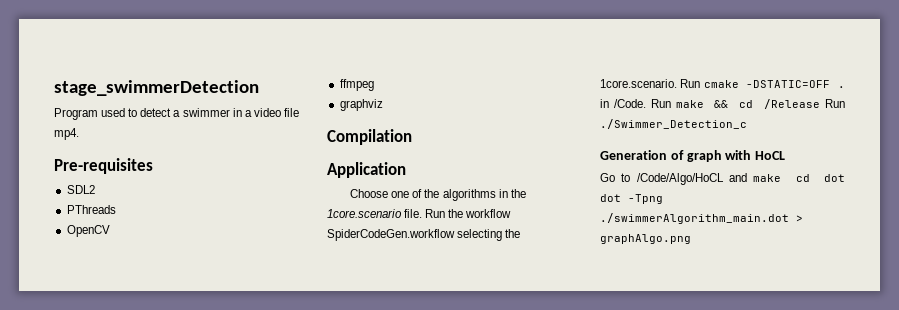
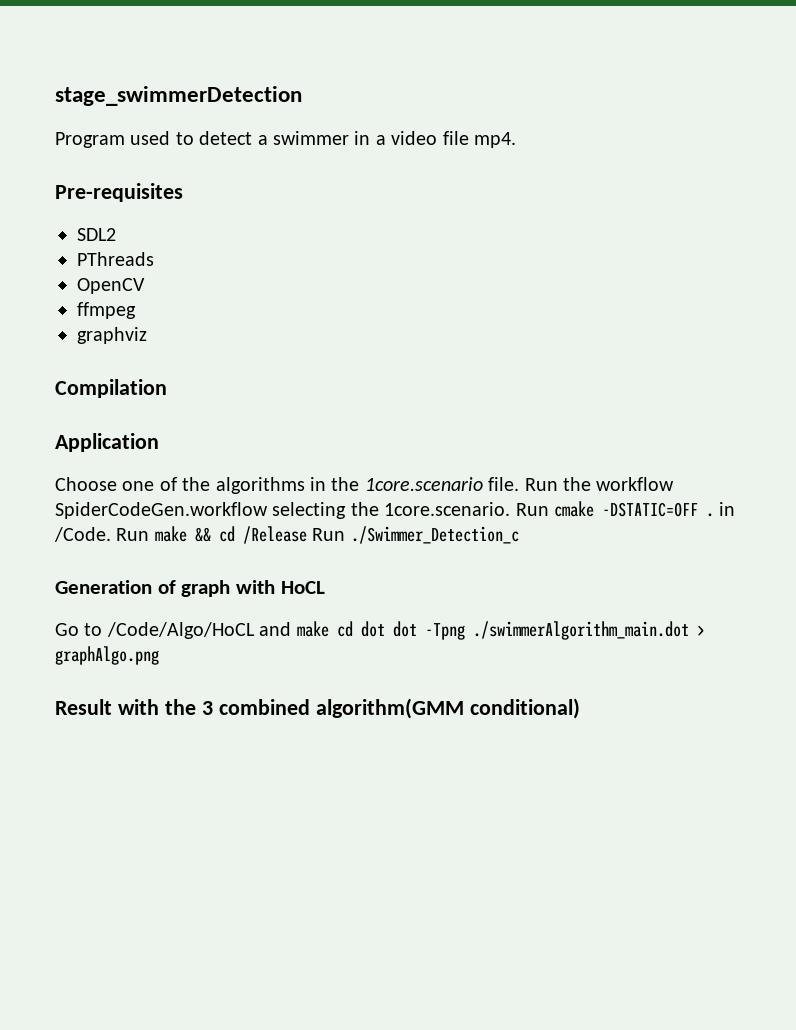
(691, 239) none -> [55,698,580,719] // Result with the 3 combined algorithm(GMM conditional)

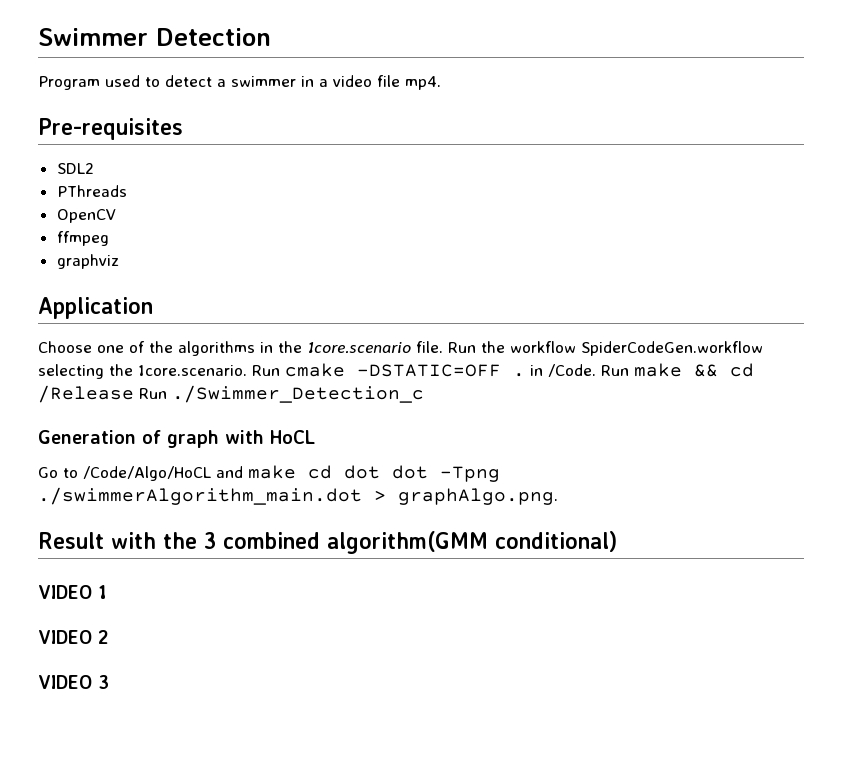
[55,86,302,106] stage_swimmerDetection -> [38,28,271,46] Swimmer Detection
[55,379,167,398] // Compilation -> (119, 261) none
[55,646,159,665] graphAlgo.png -> [398,488,558,505] graphAlgo.png.
(580, 708) none -> [38,585,107,599] [38,630,108,644] [38,675,109,689] // VIDEO 1 // VIDEO 2 // VIDEO 3

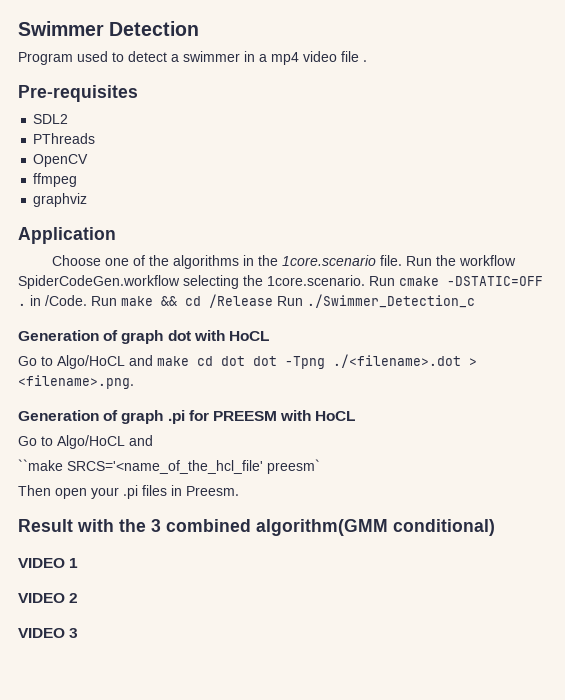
(328, 83) none -> [271,52,299,65] mp4
[405,76,441,90] mp4. -> [363,60,367,62] .
[225,430,315,444] [38,466,211,481] with HoCL // Go to /Code/Algo/HoCL -> [167,330,269,341] [18,355,125,369] dot with HoCL // Go to Algo/HoCL
[38,487,558,505] ./swimmerAlgorithm_main.dot > graphAlgo.png. -> [333,354,477,368] [18,375,134,389] [18,410,356,424] [18,435,153,449] [18,459,320,474] [18,485,239,499] ./<filename>.dot > <filename>.png. // Generation of graph .pi for PREESM with HoCL // Go to Algo/HoCL and // ``make SRCS='<name_of_the_hcl_file' preesm` // Then open your .pi files in Preesm.

